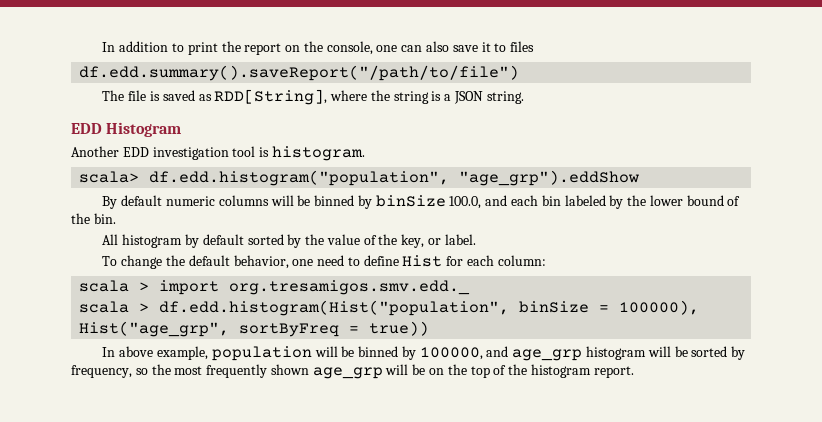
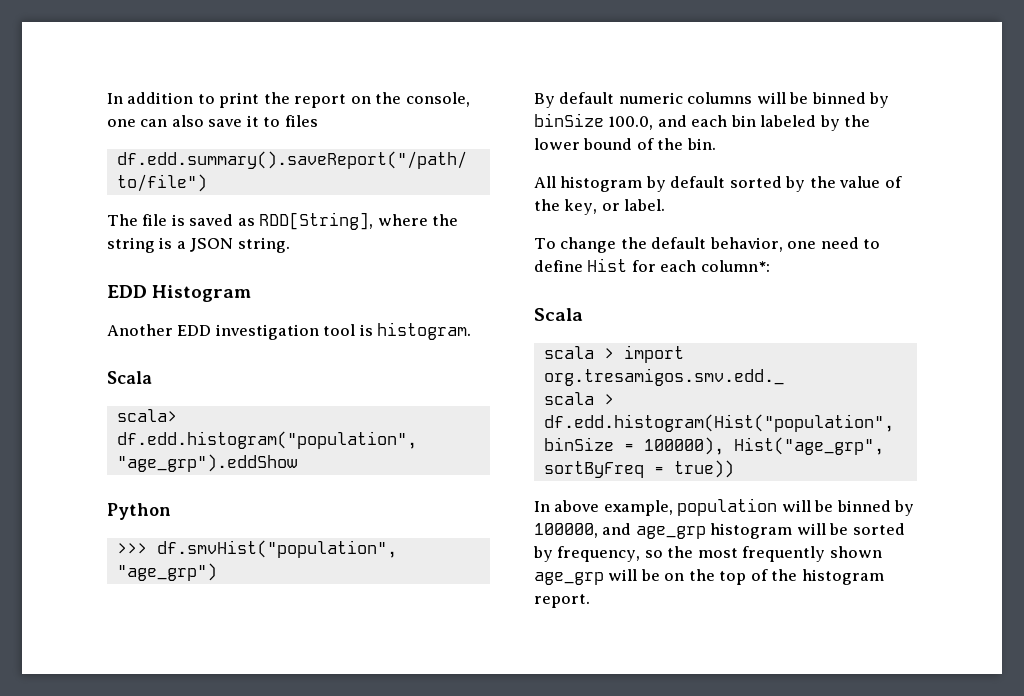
(365, 153) none -> [107,371,152,384] // Scala
(640, 178) none -> [107,503,171,520] [116,540,397,558] [116,563,217,581] // Python // >>> df.smvHist("population", "age_grp")
[497,255,546,266] column: -> [700,260,770,272] [534,308,583,321] column*: // Scala

